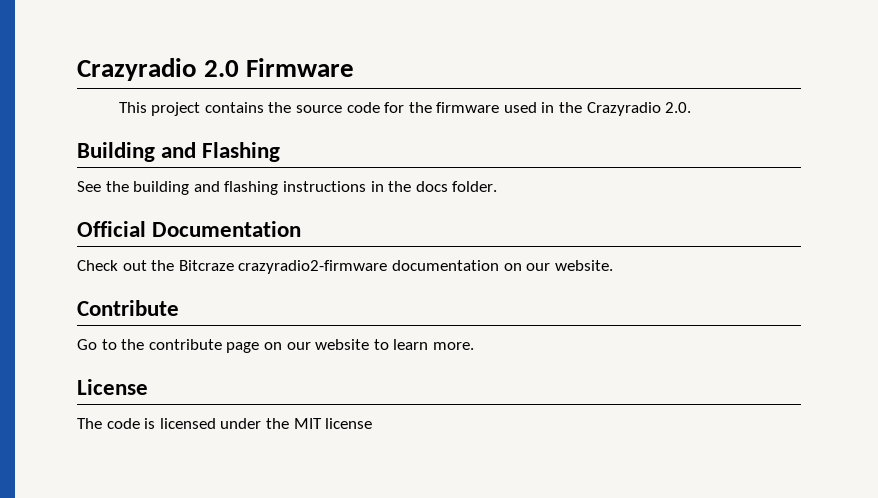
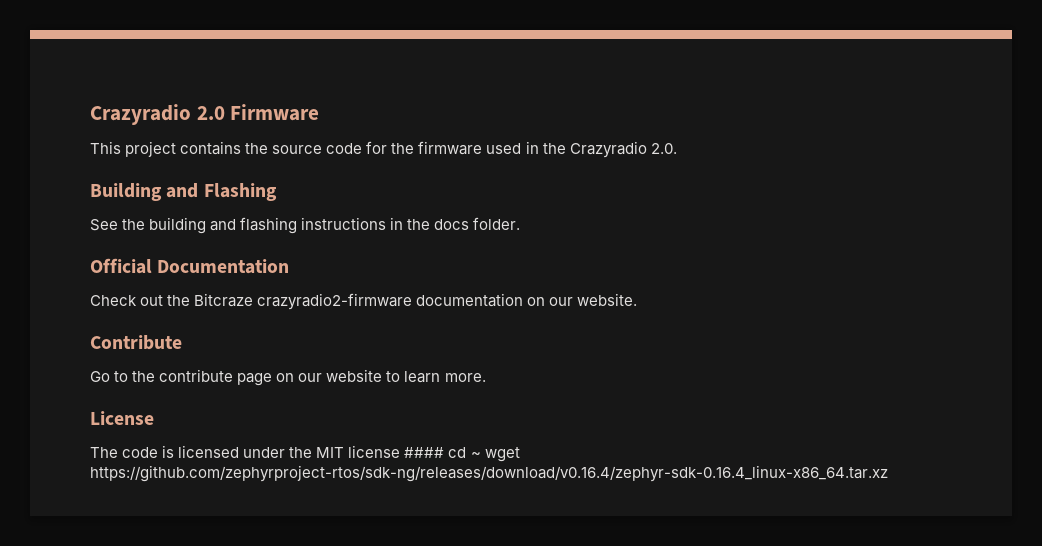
(373, 423) none -> [404,447,520,462] [90,465,888,482] #### cd ~ wget https://github.com/zephyrproject-rtos/sdk-ng/releases/download/v0.16.4/zephyr-sdk-0.16.4_linux-x86_64.tar.xz

